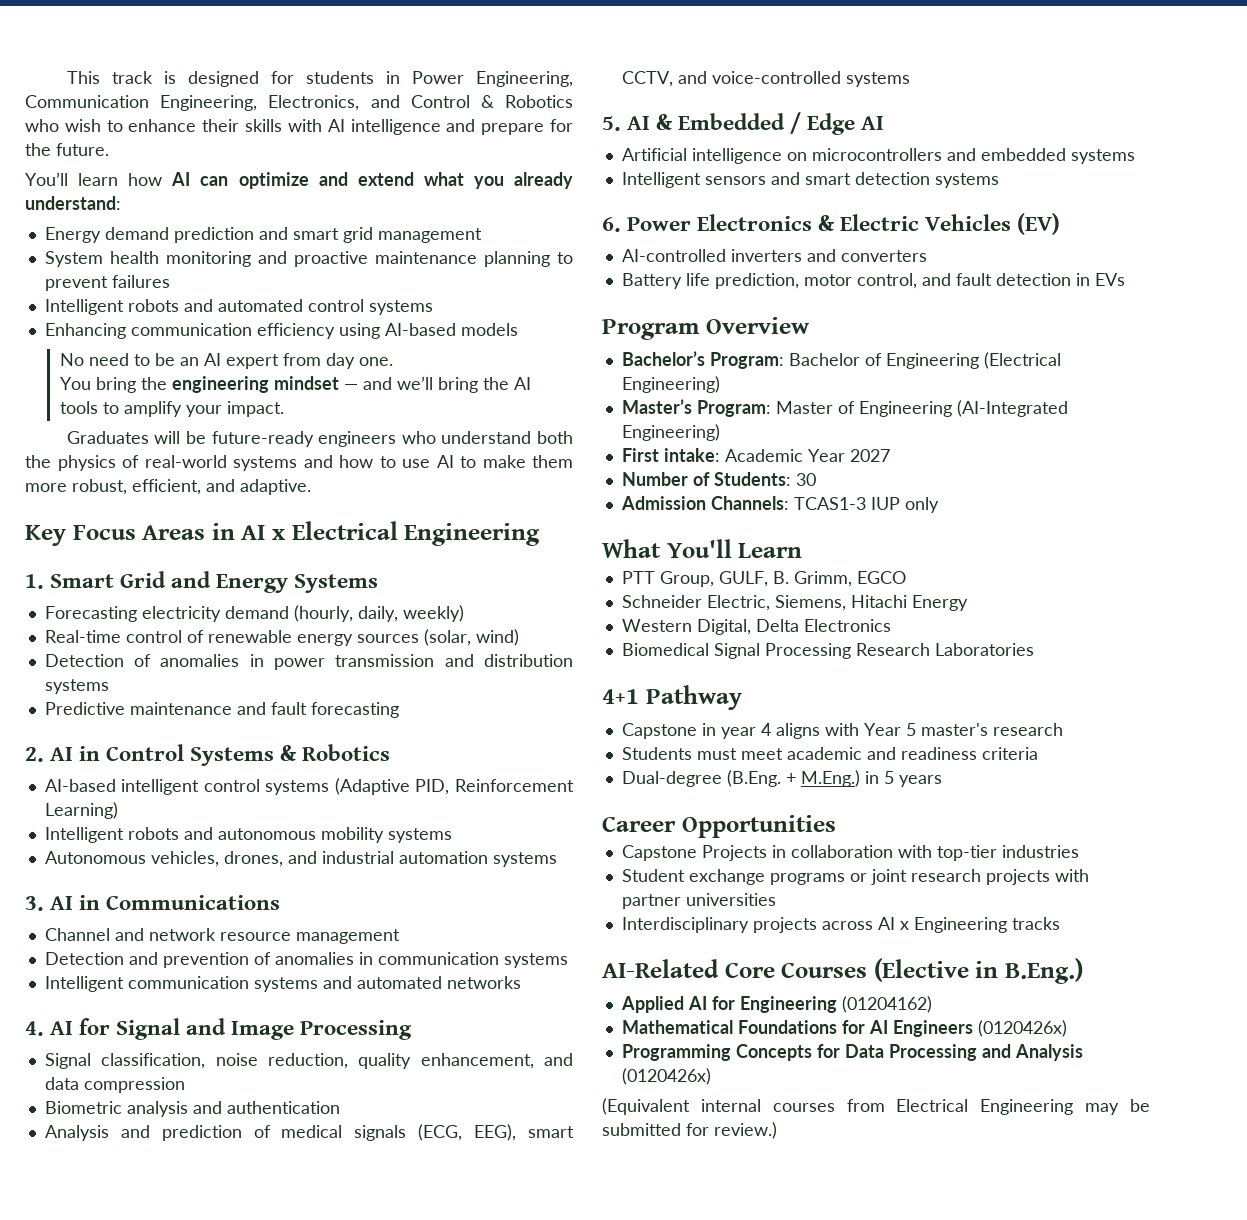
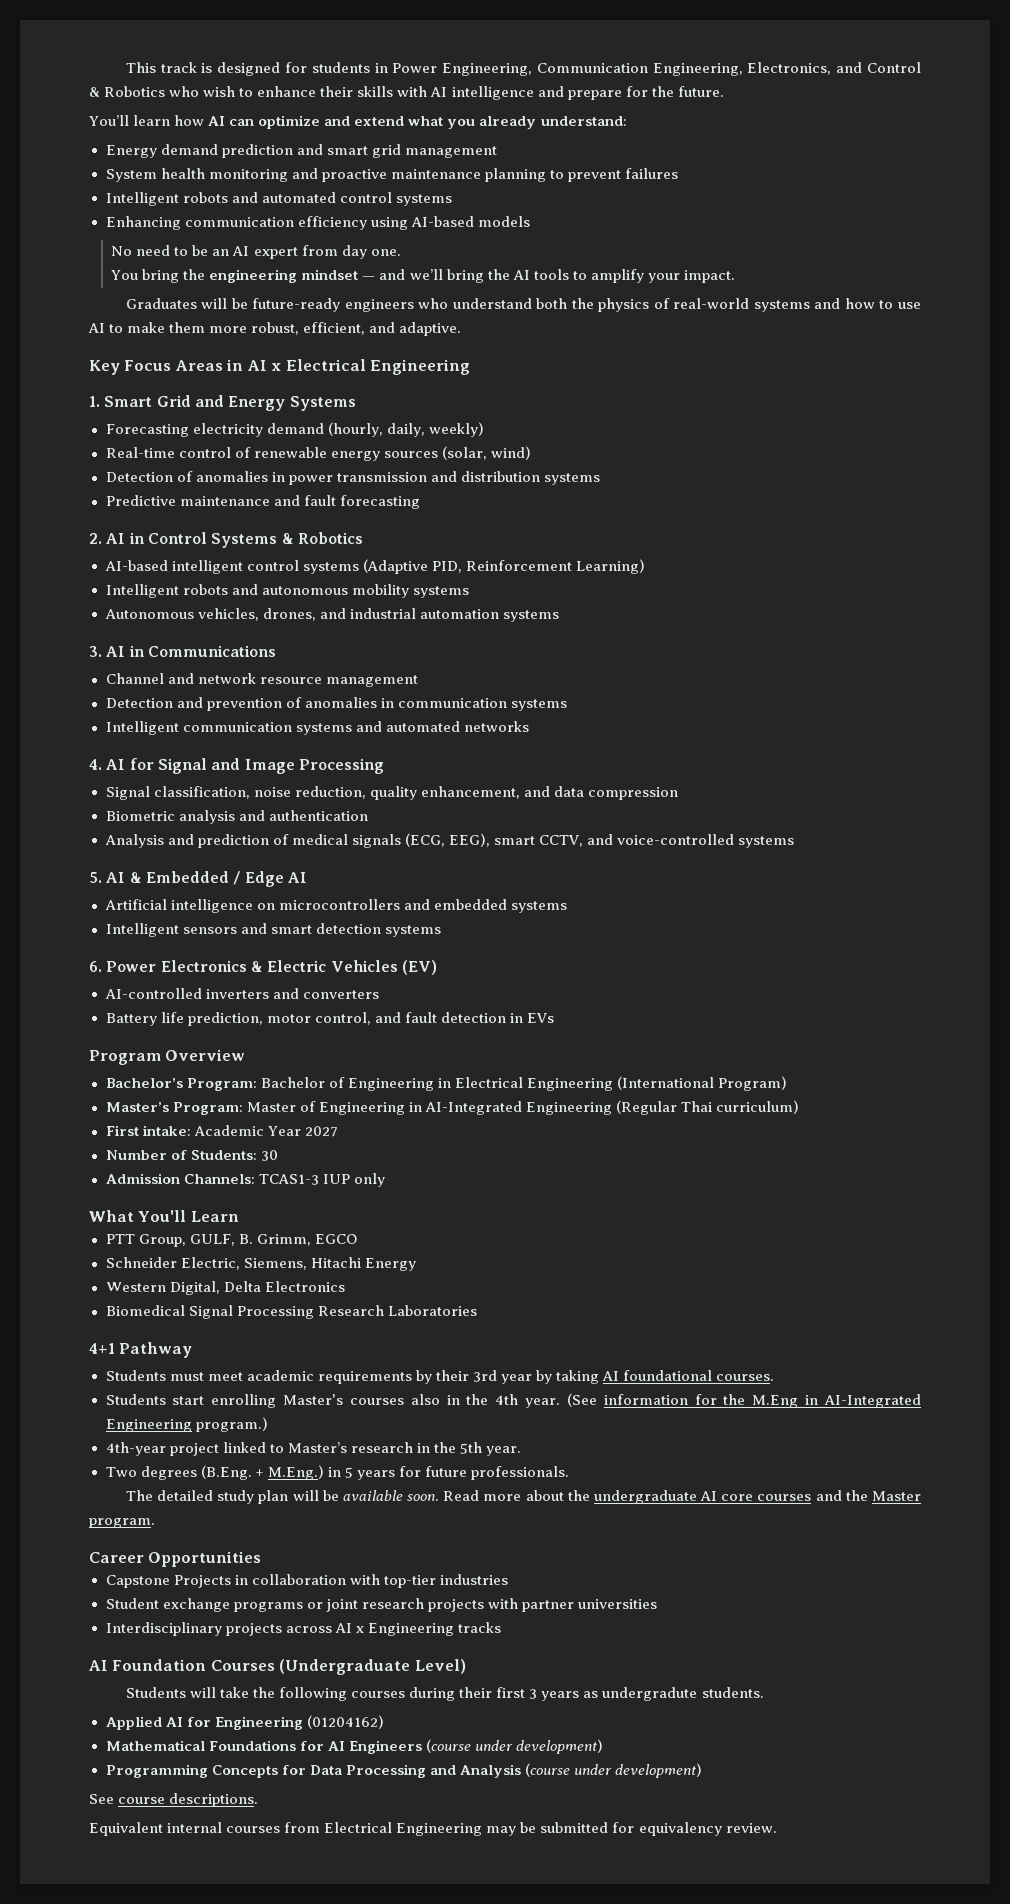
[983,352,1061,369] [621,376,720,393] (Electrical Engineering) -> [437,1076,787,1091] in Electrical Engineering (International Program)
[956,400,1068,417] [621,424,720,441] (AI-Integrated Engineering) -> [408,1100,799,1115] in AI-Integrated Engineering (Regular Thai curriculum)
[621,723,1063,739] [621,747,1038,760] [621,771,722,787] Capstone in year 4 aligns with Year 5 master's research // Students must meet academic and readiness criteria // Dual-degree -> [105,1370,775,1384] [105,1393,921,1408] [105,1417,268,1432] [105,1442,521,1456] [105,1466,197,1480] Students must meet academic requirements by their 3rd year by taking AI foundational courses. // Students start enrolling Master's courses also in the 4th year. (See information for the M.Eng in AI-Integrated Engineering program.) // 4th-year project linked to Master’s research in the 5th year. // Two degrees
(942, 781) none -> [398,1466,570,1480] [125,1490,922,1504] [89,1518,155,1528] for future professionals. // The detailed study plan will be available soon. Read more about the undergraduate AI core courses and the Master program.
[602,958,1084,984] AI-Related Core Courses (Elective in B.Eng.) -> [89,1659,466,1675] [125,1687,764,1701] AI Foundation Courses (Undergraduate Level) // Students will take the following courses during their first 3 years as undergradute students.
[977,1020,1067,1037] (0120426x) -> [425,1739,603,1754] (course under development)
[621,1068,711,1085] [602,1098,690,1115] (0120426x) // (Equivalent -> [524,1763,702,1778] [89,1793,259,1807] [89,1822,163,1836] (course under development) // See course descriptions. // Equivalent
[714,1122,777,1139] review.) -> [638,1822,777,1836] equivalency review.

